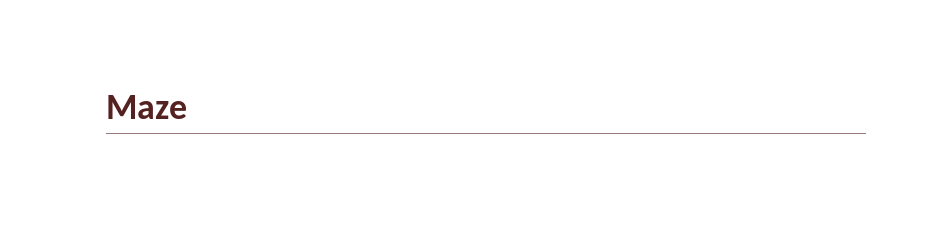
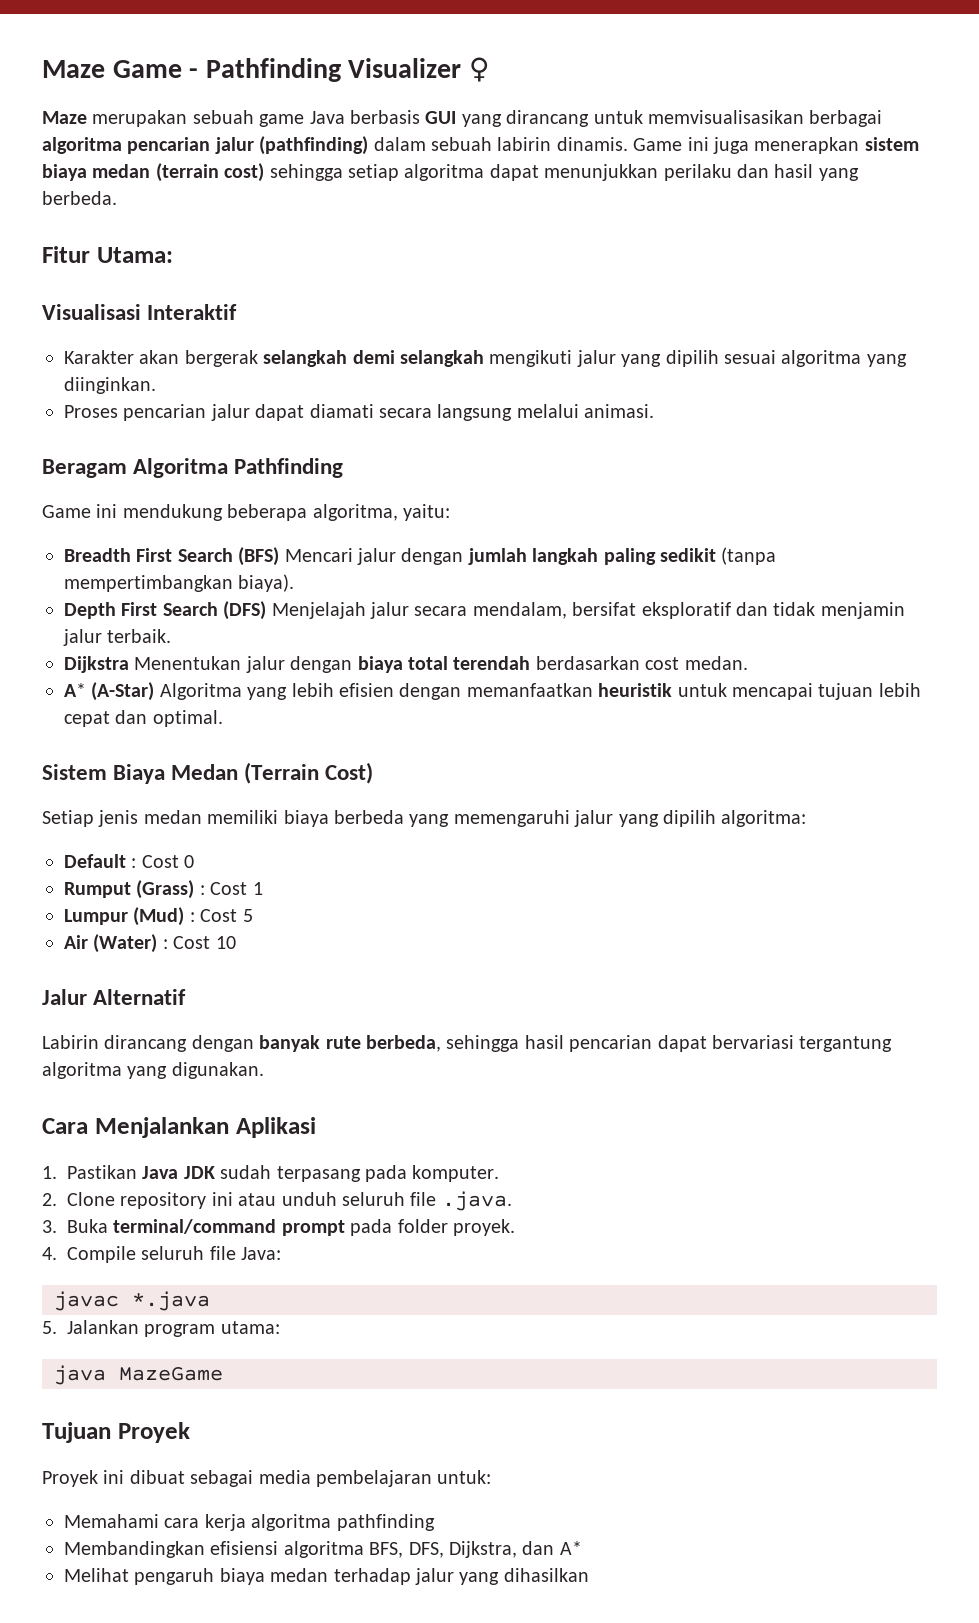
[106,95,187,119] Maze -> [42,57,490,82] [42,110,883,127] [42,136,919,155] [42,163,859,182] [42,191,117,205] [42,246,173,263] [42,304,238,320] [64,350,907,367] [64,377,156,394] [64,404,655,421] [42,458,344,478] [42,504,450,521] [64,547,777,566] [64,574,295,592] [64,601,905,620] [63,629,172,646] [64,656,748,673] [64,682,921,701] [64,710,223,727] [42,762,374,784] [42,810,807,827] [64,854,195,868] [64,880,263,899] [64,907,253,926] [64,934,236,953] [42,989,187,1005] [42,1035,893,1052] [42,1062,264,1079] [42,1117,316,1138] [42,1165,500,1182] [42,1191,512,1211] [42,1219,515,1236] [42,1246,282,1263] [54,1291,210,1311] [42,1320,280,1337] [54,1365,223,1385] [42,1422,190,1443] [42,1470,492,1487] [64,1514,435,1531] [64,1541,582,1558] [64,1568,589,1585] Maze Game - Pathfinding Visualizer ♀ // Maze merupakan sebuah game Java berbasis GUI yang dirancang untuk memvisualisasikan berbagai algoritma pencarian jalur (pathfinding) dalam sebuah labirin dinamis. Game ini juga menerapkan sistem biaya medan (terrain cost) sehingga setiap algoritma dapat menunjukkan perilaku dan hasil yang berbeda. // Fitur Utama: // Visualisasi Interaktif // Karakter akan bergerak selangkah demi selangkah mengikuti jalur yang dipilih sesuai algoritma yang diinginkan. // Proses pencarian jalur dapat diamati secara langsung melalui animasi. // Beragam Algoritma Pathfinding // Game ini mendukung beberapa algoritma, yaitu: // Breadth First Search (BFS) Mencari jalur dengan jumlah langkah paling sedikit (tanpa mempertimbangkan biaya). // Depth First Search (DFS) Menjelajah jalur secara mendalam, bersifat eksploratif dan tidak menjamin jalur terbaik. // Dijkstra Menentukan jalur dengan biaya total terendah berdasarkan cost medan. // A* (A-Star) Algoritma yang lebih efisien dengan memanfaatkan heuristik untuk mencapai tujuan lebih cepat dan optimal. // Sistem Biaya Medan (Terrain Cost) // Setiap jenis medan memiliki biaya berbeda yang memengaruhi jalur yang dipilih algoritma: // Default : Cost 0 // Rumput (Grass) : Cost 1 // Lumpur (Mud) : Cost 5 // Air (Water) : Cost 10 // Jalur Alternatif // Labirin dirancang dengan banyak rute berbeda, sehingga hasil pencarian dapat bervariasi tergantung algoritma yang digunakan. // Cara Menjalankan Aplikasi // 1. Pastikan Java JDK sudah terpasang pada komputer. // 2. Clone repository ini atau unduh seluruh file .java. // 3. Buka terminal/command prompt pada folder proyek. // 4. Compile seluruh file Java: // javac *.java // 5. Jalankan program utama: // java MazeGame // Tujuan Proyek // Proyek ini dibuat sebagai media pembelajaran untuk: // Memahami cara kerja algoritma pathfinding // Membandingkan efisiensi algoritma BFS, DFS, Dijkstra, dan A* // Melihat pengaruh biaya medan terhadap jalur yang dihasilkan

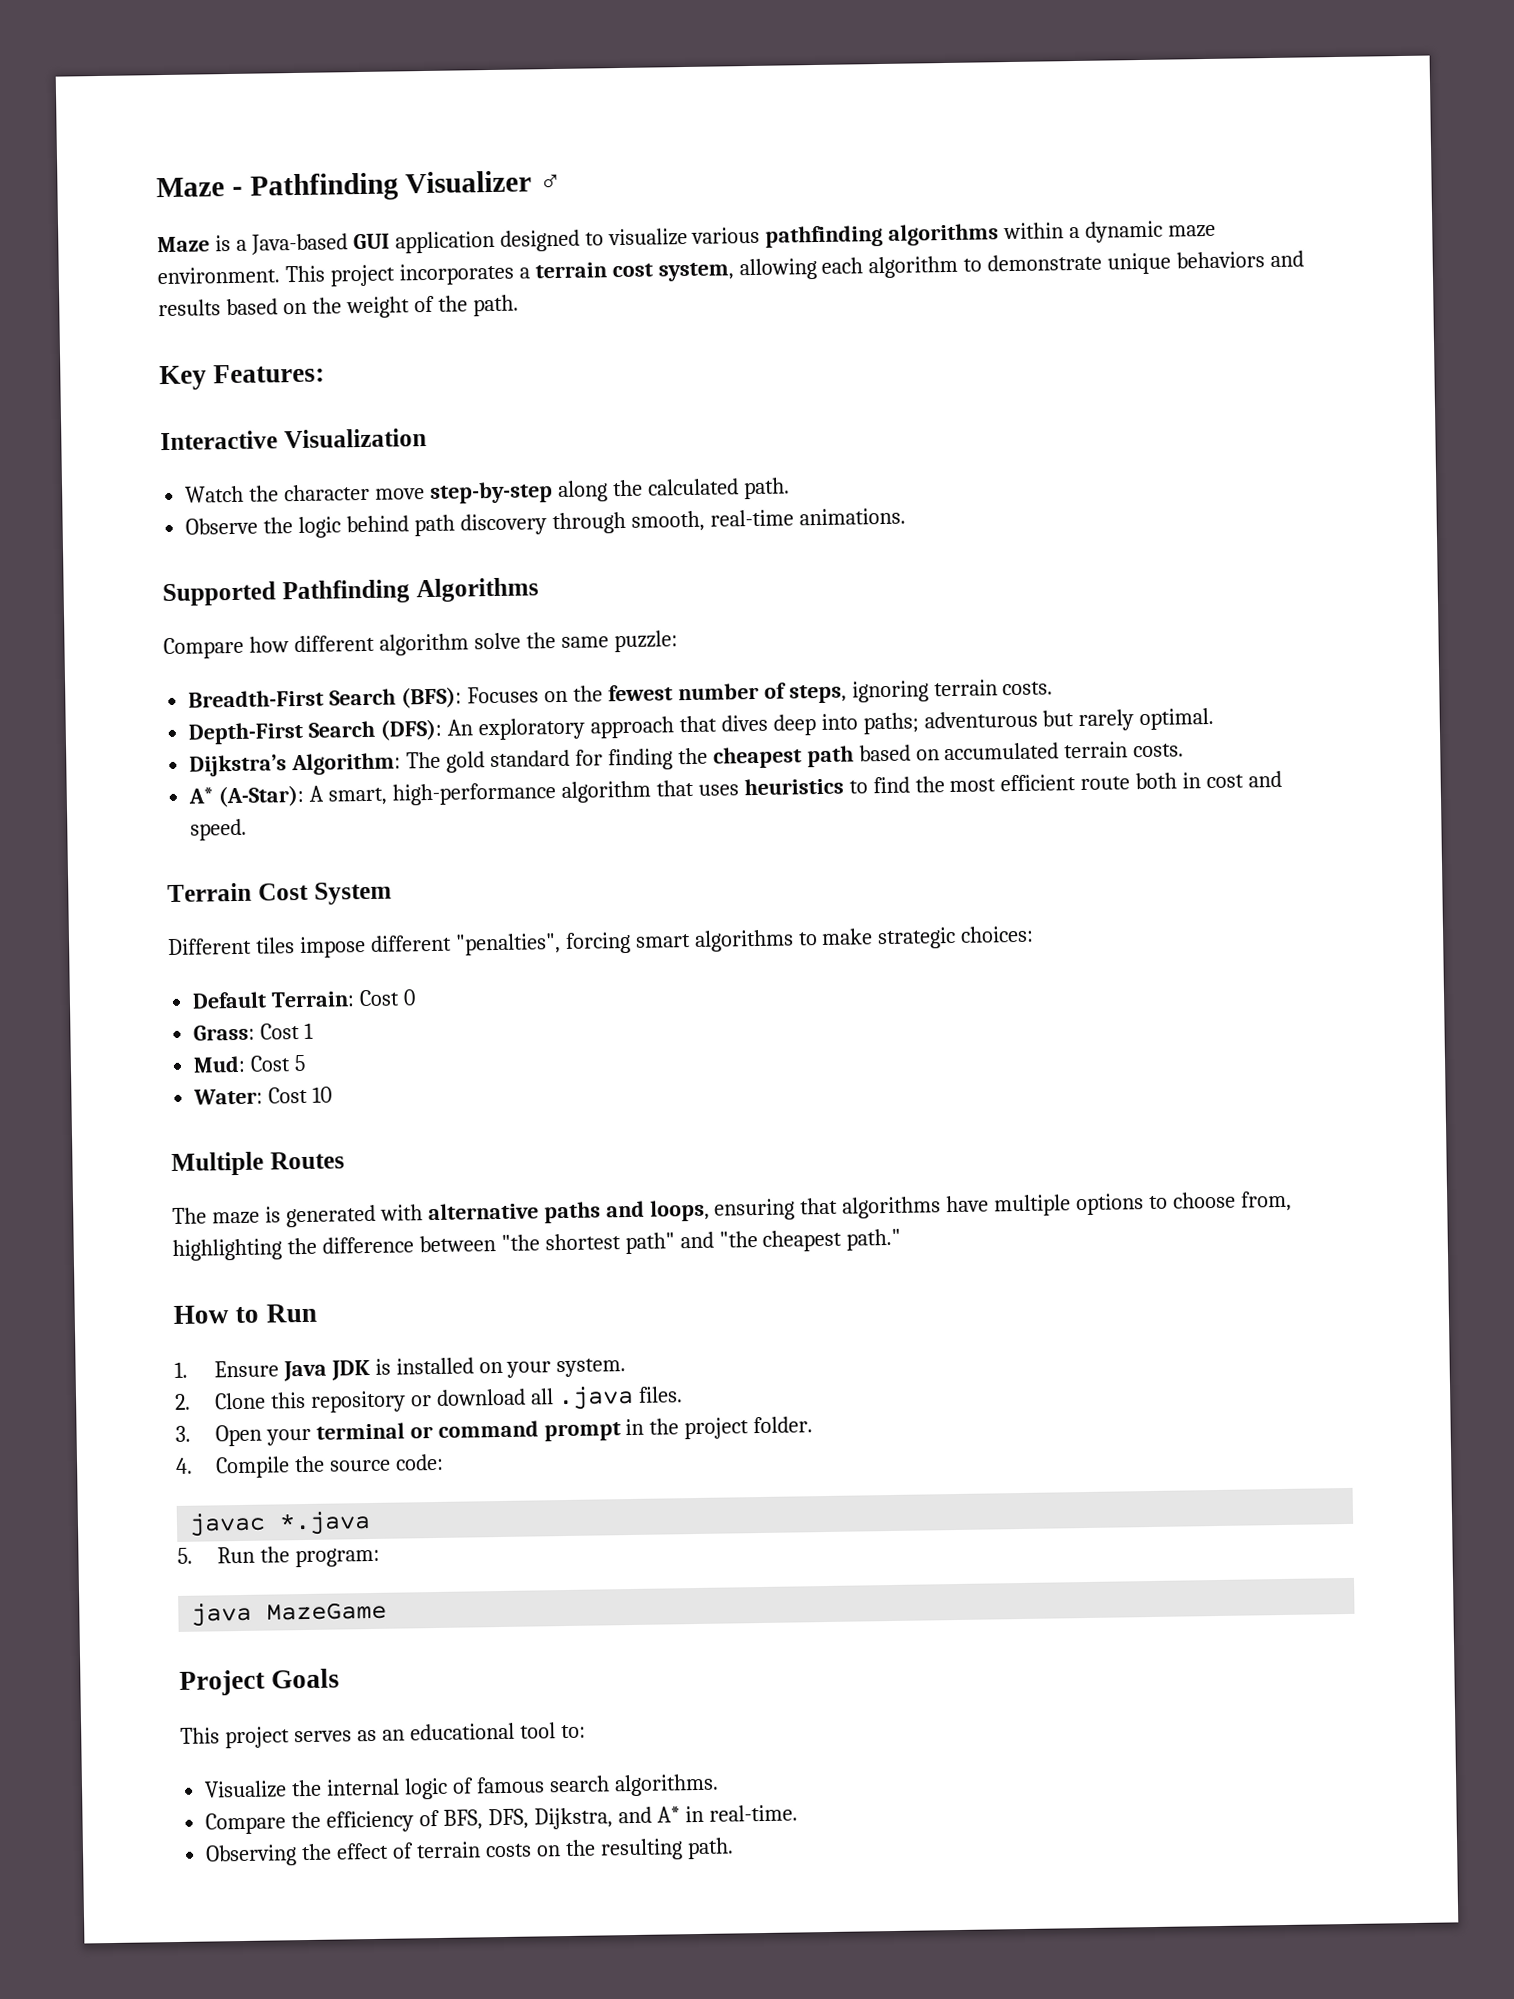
[42,60,182,78] Maze Game -> [156,177,225,198] Maze
[468,57,490,82] [42,110,883,127] [42,136,919,155] [42,163,859,182] [42,191,117,205] [42,246,173,263] [42,304,238,320] [64,350,907,367] [64,377,156,394] [64,404,655,421] [42,458,344,478] [42,504,450,521] [64,547,777,566] [64,574,295,592] [64,601,905,620] [63,629,172,646] [64,656,748,673] [64,682,921,701] [64,710,223,727] [42,762,374,784] [42,810,807,827] ♀ // Maze merupakan sebuah game Java berbasis GUI yang dirancang untuk memvisualisasikan berbagai algoritma pencarian jalur (pathfinding) dalam sebuah labirin dinamis. Game ini juga menerapkan sistem biaya medan (terrain cost) sehingga setiap algoritma dapat menunjukkan perilaku dan hasil yang berbeda. // Fitur Utama: // Visualisasi Interaktif // Karakter akan bergerak selangkah demi selangkah mengikuti jalur yang dipilih sesuai algoritma yang diinginkan. // Proses pencarian jalur dapat diamati secara langsung melalui animasi. // Beragam Algoritma Pathfinding // Game ini mendukung beberapa algoritma, yaitu: // Breadth First Search (BFS) Mencari jalur dengan jumlah langkah paling sedikit (tanpa mempertimbangkan biaya). // Depth First Search (DFS) Menjelajah jalur secara mendalam, bersifat eksploratif dan tidak menjamin jalur terbaik. // Dijkstra Menentukan jalur dengan biaya total terendah berdasarkan cost medan. // A* (A-Star) Algoritma yang lebih efisien dengan memanfaatkan heuristik untuk mencapai tujuan lebih cepat dan optimal. // Sistem Biaya Medan (Terrain Cost) // Setiap jenis medan memiliki biaya berbeda yang memengaruhi jalur yang dipilih algoritma: -> [539,173,563,192] [157,220,1217,255] [157,250,1305,287] [158,294,519,319] [159,363,326,391] [160,428,427,451] [185,477,790,504] [185,507,906,538] [162,577,539,607] [163,630,678,660] [188,679,1054,709] [188,707,1215,745] [189,741,1185,777] [188,770,1283,808] [190,818,248,841] [167,881,392,905] [168,925,1035,959] ♂ // Maze is a Java-based GUI application designed to visualize various pathfinding algorithms within a dynamic maze environment. This project incorporates a terrain cost system, allowing each algorithm to demonstrate unique behaviors and results based on the weight of the path. // Key Features: // Interactive Visualization // Watch the character move step-by-step along the calculated path. // Observe the logic behind path discovery through smooth, real-time animations. // Supported Pathfinding Algorithms // Compare how different algorithm solve the same puzzle: // Breadth-First Search (BFS): Focuses on the fewest number of steps, ignoring terrain costs. // Depth-First Search (DFS): An exploratory approach that dives deep into paths; adventurous but rarely optimal. // Dijkstra’s Algorithm: The gold standard for finding the cheapest path based on accumulated terrain costs. // A* (A-Star): A smart, high-performance algorithm that uses heuristics to find the most efficient route both in cost and speed. // Terrain Cost System // Different tiles impose different "penalties", forcing smart algorithms to make strategic choices:
[131,858,137,868] : -> [271,991,356,1008] Terrain:
[64,880,205,899] Rumput (Grass) : -> [193,1024,256,1041] Grass:
[64,907,195,926] Lumpur (Mud) : -> [193,1055,247,1073] Mud:
[64,934,168,953] Air (Water) : -> [193,1088,264,1105] Water:
[42,989,187,1005] [42,1035,893,1052] [42,1062,264,1079] [42,1117,316,1138] Jalur Alternatif // Labirin dirancang dengan banyak rute berbeda, sehingga hasil pencarian dapat bervariasi tergantung algoritma yang digunakan. // Cara Menjalankan Aplikasi -> [171,1151,345,1177] [172,1190,1292,1228] [172,1228,902,1262] [173,1303,317,1324] Multiple Routes // The maze is generated with alternative paths and loops, ensuring that algorithms have multiple options to choose from, highlighting the difference between "the shortest path" and "the cheapest path." // How to Run
[67,1165,137,1179] Pastikan -> [213,1360,279,1378] Ensure
[220,1165,500,1182] [42,1191,512,1211] [42,1219,515,1236] sudah terpasang pada komputer. // 2. Clone repository ini atau unduh seluruh file .java. // 3. Buka terminal/command prompt pada folder proyek. -> [374,1357,627,1378] [174,1385,684,1413] [175,1416,814,1447] is installed on your system. // 2. Clone this repository or download all .java files. // 3. Open your terminal or command prompt in the project folder.
[141,1246,282,1260] seluruh file Java: -> [293,1453,444,1473] the source code:
[67,1320,280,1337] Jalankan program utama: -> [216,1546,380,1568] Run the program:
[42,1422,190,1443] [42,1470,492,1487] [64,1514,435,1531] [64,1541,364,1558] Tujuan Proyek // Proyek ini dibuat sebagai media pembelajaran untuk: // Memahami cara kerja algoritma pathfinding // Membandingkan efisiensi algoritma -> [179,1668,341,1696] [180,1722,586,1749] [204,1773,719,1800] [205,1809,441,1835] Project Goals // This project serves as an educational tool to: // Visualize the internal logic of famous search algorithms. // Compare the efficiency of
[522,1541,582,1555] [64,1568,589,1585] dan A* // Melihat pengaruh biaya medan terhadap jalur yang dihasilkan -> [617,1804,798,1824] [205,1837,734,1867] and A* in real-time. // Observing the effect of terrain costs on the resulting path.

